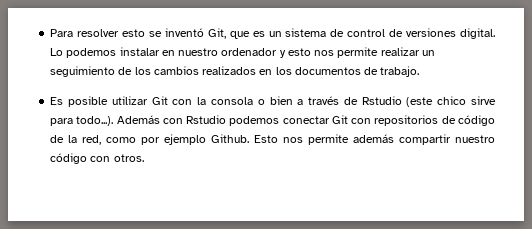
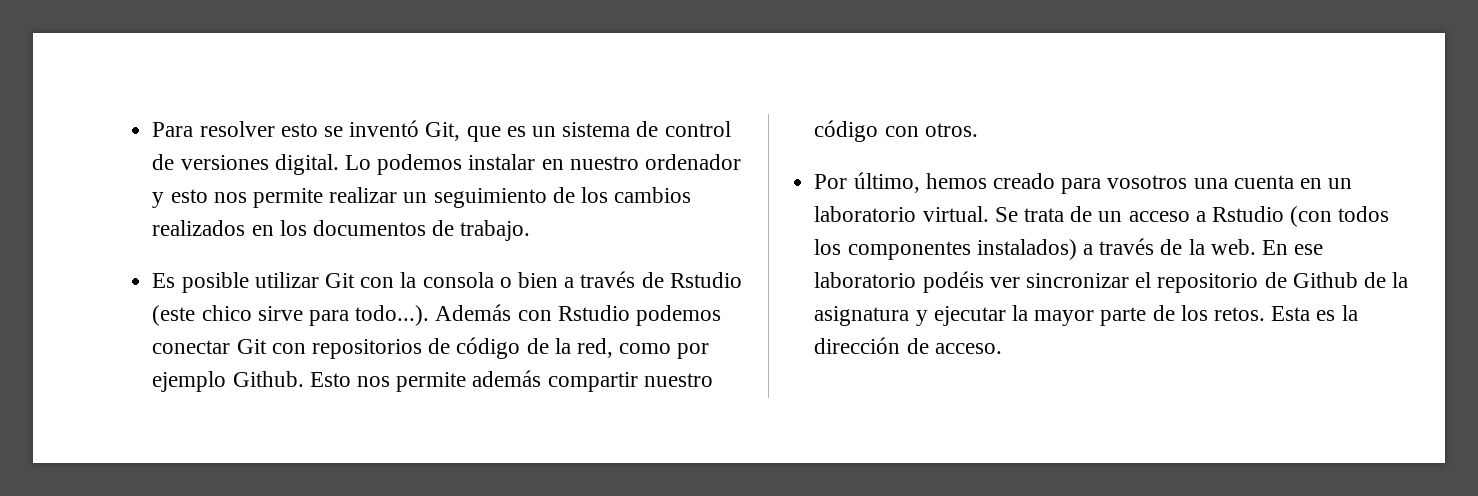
(144, 158) none -> [814,172,1353,194] [814,206,1390,227] [814,238,1324,260] [814,271,1409,293] [814,305,1358,326] [814,337,1002,354] // Por último, hemos creado para vosotros una cuenta en un laboratorio virtual. Se trata de un acceso a Rstudio (con todos los componentes instalados) a través de la web. En ese laboratorio podéis ver sincronizar el repositorio de Github de la asignatura y ejecutar la mayor parte de los retos. Esta es la dirección de acceso.

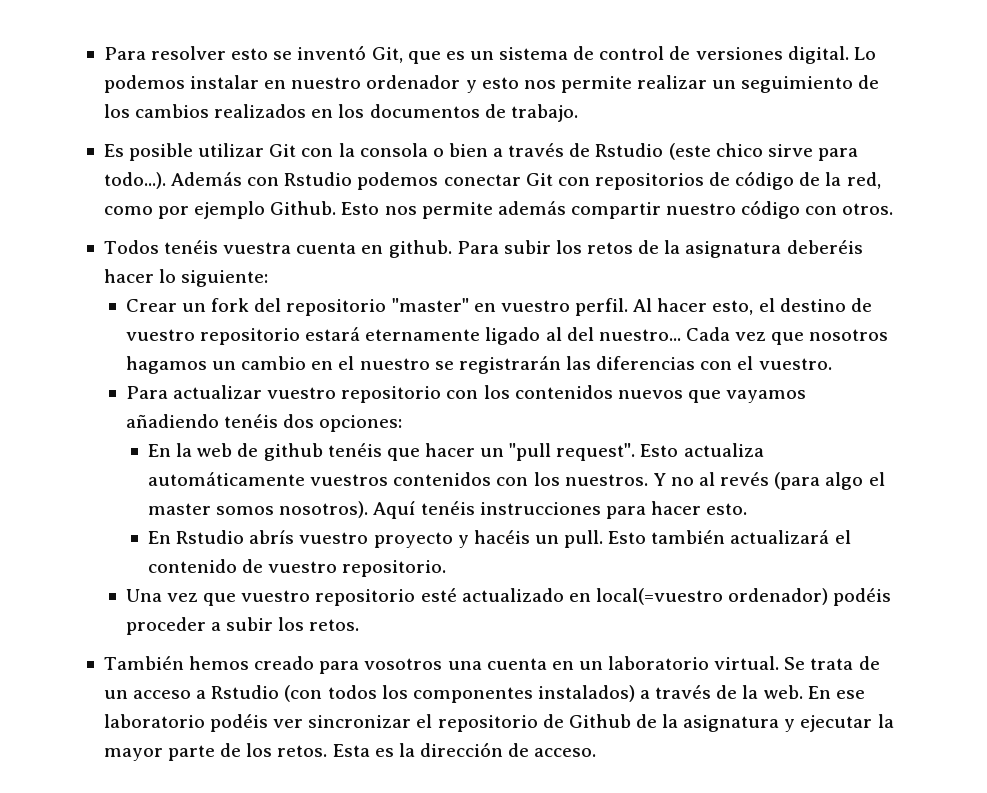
[814,172,920,193] Por último, -> [103,240,863,258] [103,269,269,287] [125,298,872,316] [125,327,889,345] [125,356,832,374] [125,385,807,403] [125,414,403,432] [147,443,764,461] [147,472,885,490] [147,501,748,519] [147,530,851,548] [147,559,447,577] [125,588,892,606] [125,617,360,635] [103,656,184,670] Todos tenéis vuestra cuenta en github. Para subir los retos de la asignatura deberéis hacer lo siguiente: // Crear un fork del repositorio "master" en vuestro perfil. Al hacer esto, el destino de vuestro repositorio estará eternamente ligado al del nuestro... Cada vez que nosotros hagamos un cambio en el nuestro se registrarán las diferencias con el vuestro. // Para actualizar vuestro repositorio con los contenidos nuevos que vayamos añadiendo tenéis dos opciones: // En la web de github tenéis que hacer un "pull request". Esto actualiza automáticamente vuestros contenidos con los nuestros. Y no al revés (para algo el master somos nosotros). Aquí tenéis instrucciones para hacer esto. // En Rstudio abrís vuestro proyecto y hacéis un pull. Esto también actualizará el contenido de vuestro repositorio. // Una vez que vuestro repositorio esté actualizado en local(=vuestro ordenador) podéis proceder a subir los retos. // También

